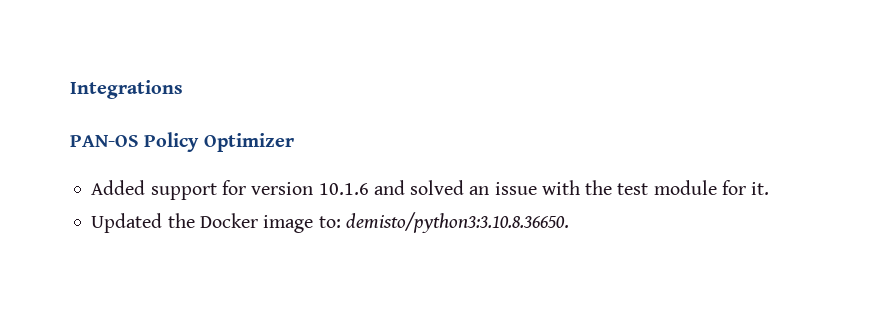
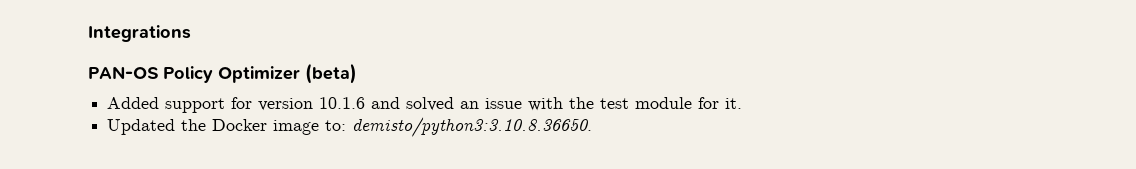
(294, 142) none -> [305,63,357,84] (beta)

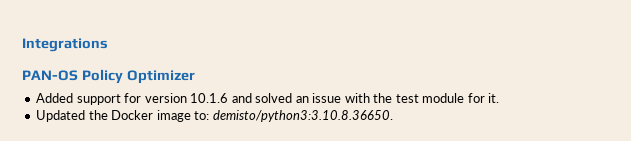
[305,63,357,84] (beta) -> (195, 77) none

